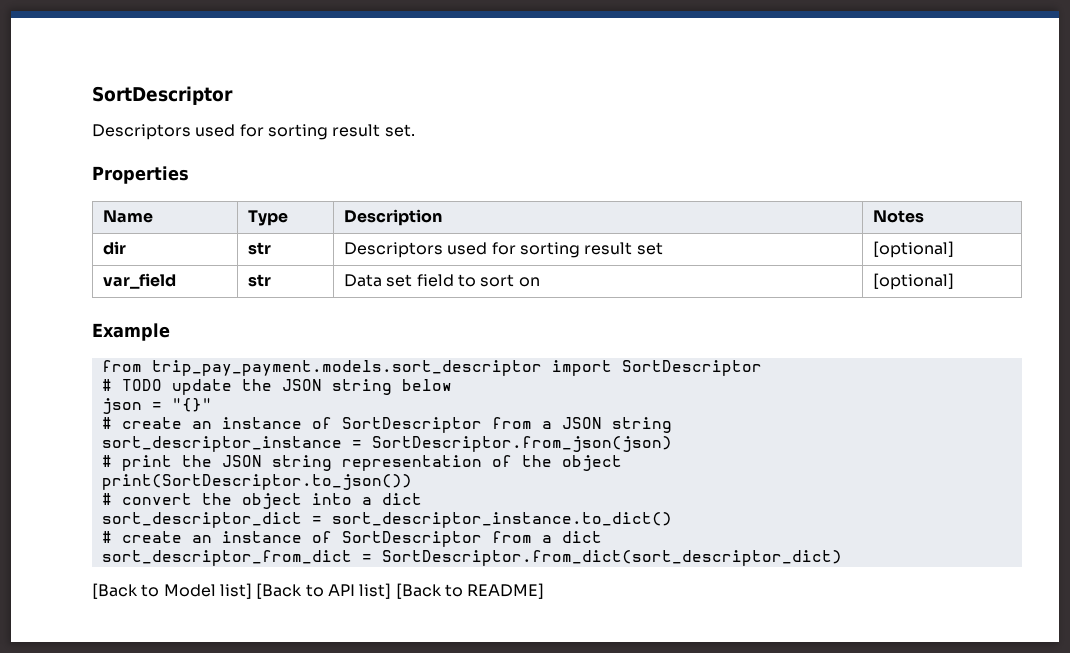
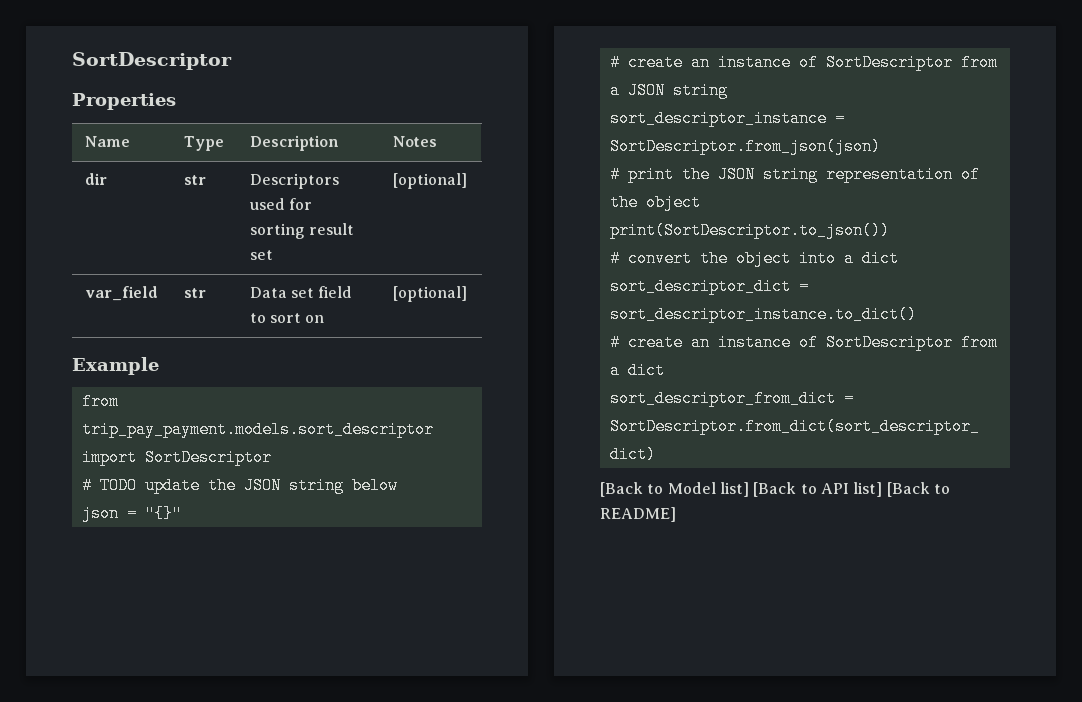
[92,86,233,105] [92,124,415,140] SortDescriptor // Descriptors used for sorting result set. -> [72,52,232,70] SortDescriptor

